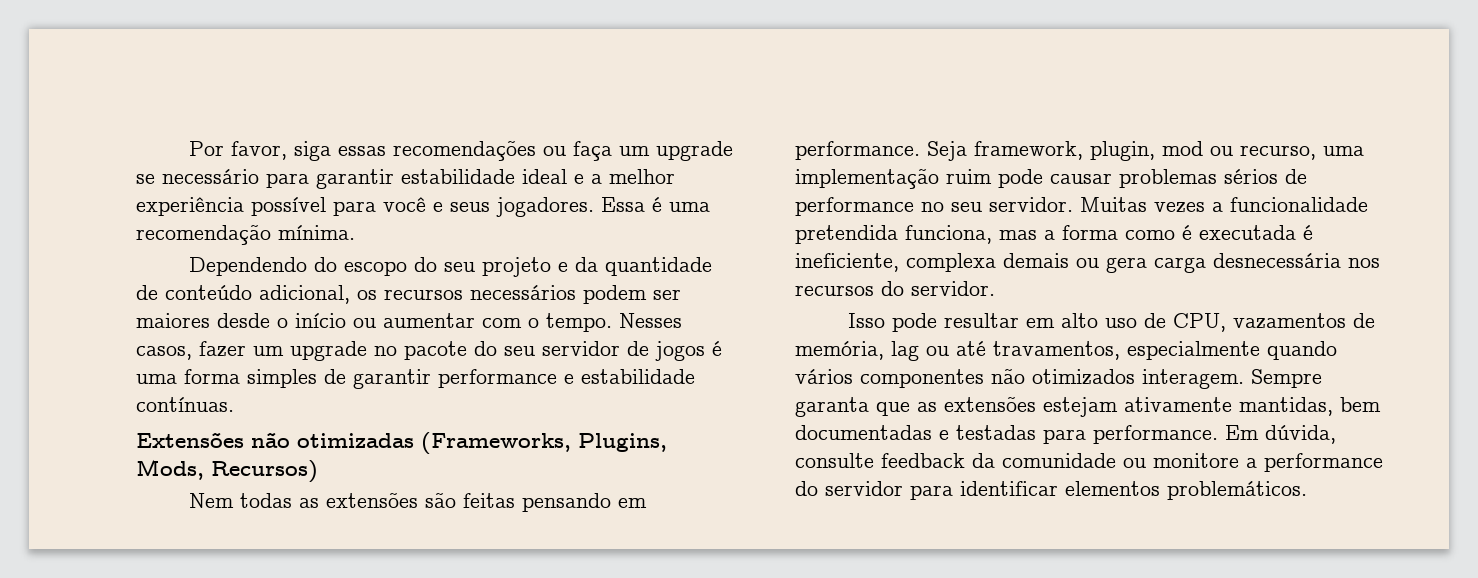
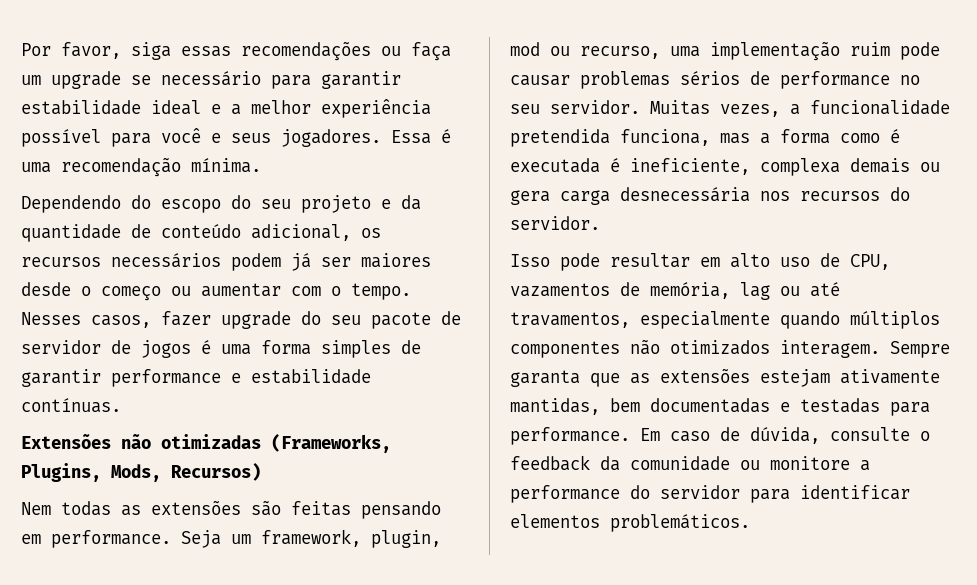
(647, 294) none -> [291,253,311,271] já
[295,313,346,328] início -> [101,286,161,301] começo
[253,341,535,361] um upgrade no pacote do seu -> [221,311,461,329] upgrade do seu pacote de
(967, 151) none -> [231,534,251,544] um
[1154,202,1205,213] vezes -> [720,104,780,117] vezes,
[795,369,853,384] vários -> [850,311,940,329] múltiplos
(1259, 432) none -> [670,427,740,442] caso de
(874, 460) none -> [920,431,930,441] o

